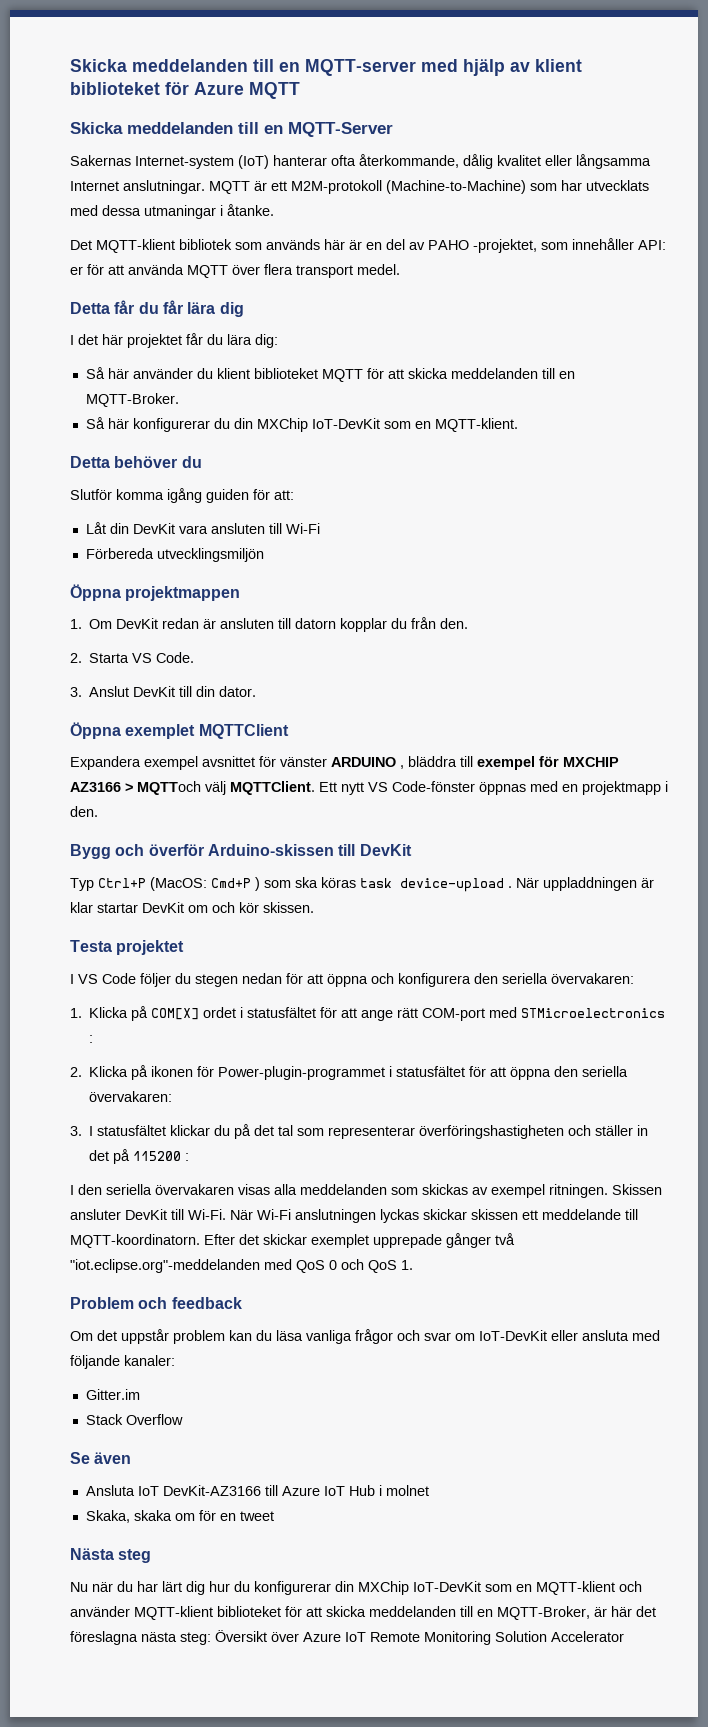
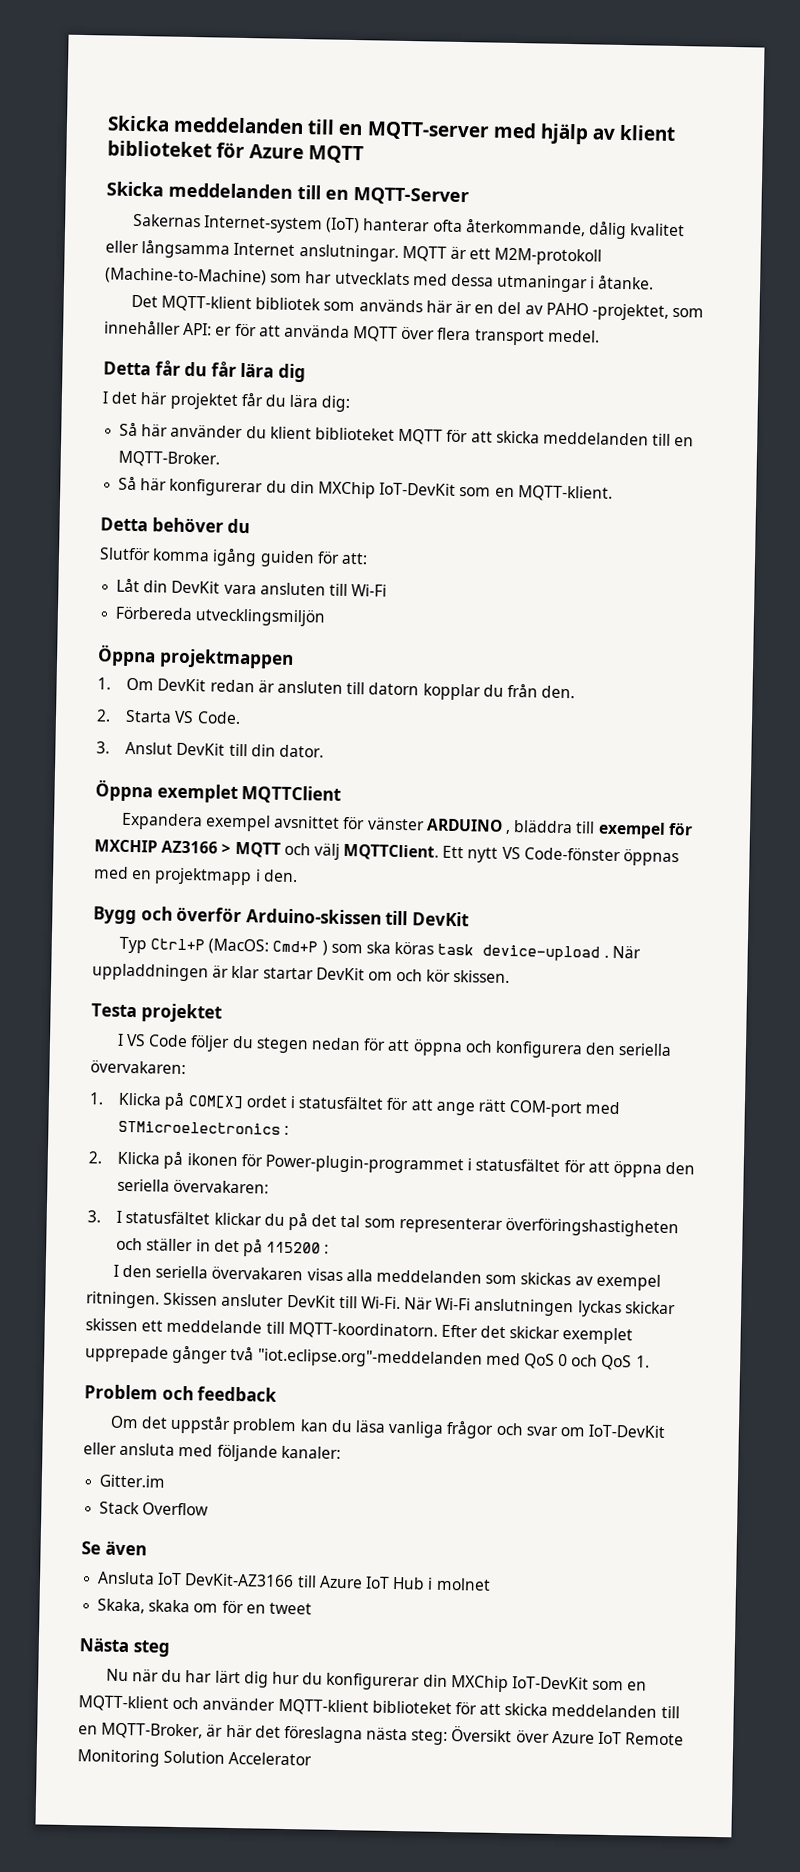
[137,781,201,795] MQTToch -> [234,841,311,858] MQTT och

